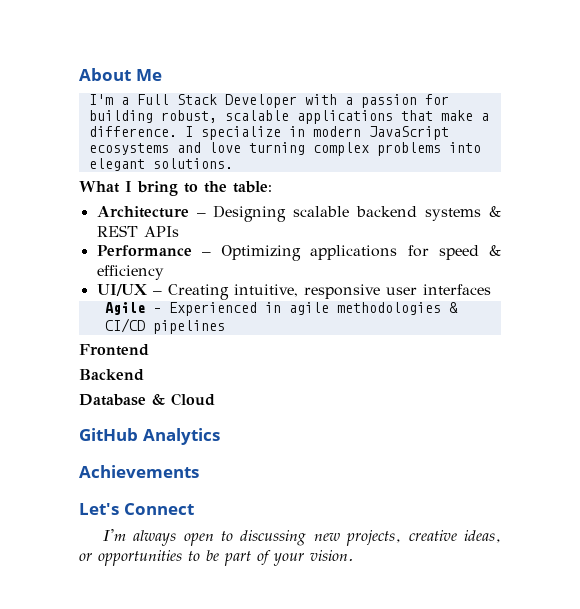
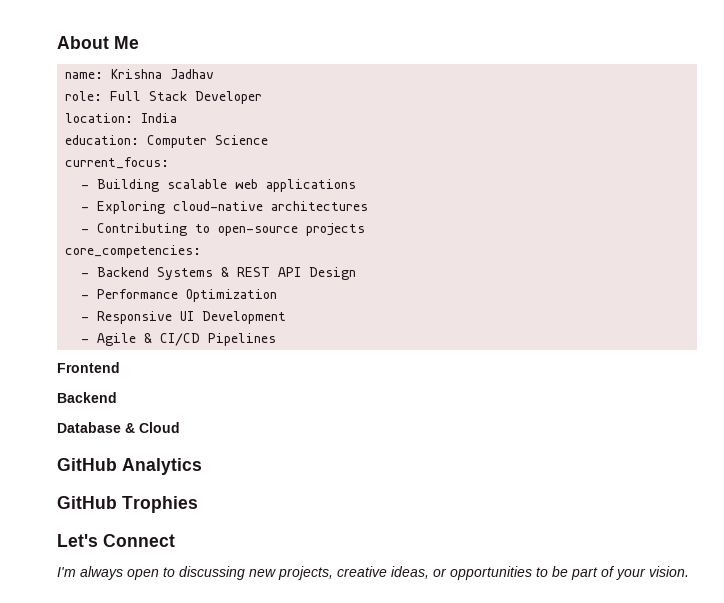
[88,94,129,105] I'm a -> [65,69,215,79] [65,91,103,101] name: Krishna Jadhav // role:
[304,94,449,108] [88,110,489,124] [88,126,449,140] [88,142,481,156] [88,158,233,171] [79,181,272,196] [96,205,501,222] [96,225,179,237] [96,245,501,261] [96,265,164,280] [96,284,491,300] [104,302,441,316] with a passion for building robust, scalable applications that make a difference. I specialize in modern JavaScript ecosystems and love turning complex problems into elegant solutions. // What I bring to the table: // Architecture – Designing scalable backend systems & REST APIs // Performance – Optimizing applications for speed & efficiency // UI/UX – Creating intuitive, responsive user interfaces // Agile – Experienced in agile methodologies -> [65,113,178,123] [65,135,269,148] [65,157,170,169] [81,179,357,192] [81,201,369,214] [81,223,366,236] [65,245,202,258] [81,267,357,280] [81,289,278,302] [81,311,287,324] [81,333,137,346] // location: India // education: Computer Science // current_focus: // - Building scalable web applications // - Exploring cloud-native architectures // - Contributing to open-source projects // core_competencies: // - Backend Systems & REST API Design // - Performance Optimization // - Responsive UI Development // - Agile
[152,320,225,334] pipelines -> [208,333,277,346] Pipelines
[79,465,199,478] Achievements -> [57,496,198,513] GitHub Trophies

